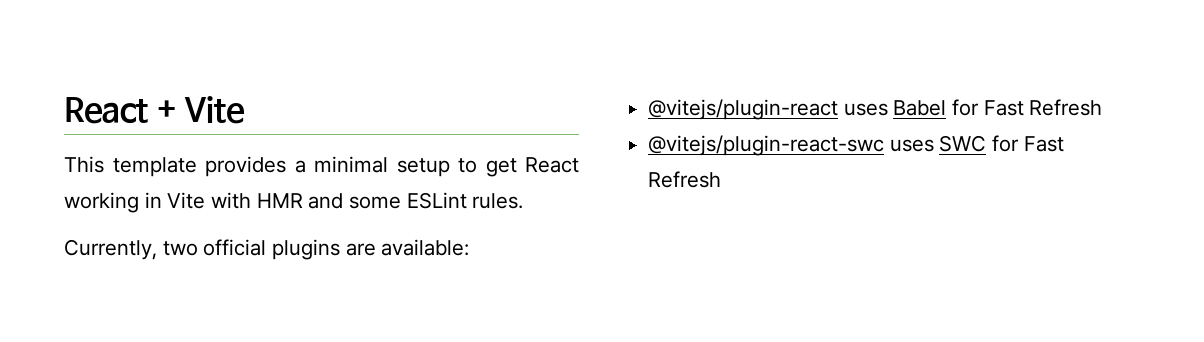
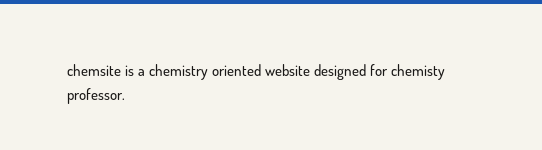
[64,96,245,124] [64,156,579,177] [64,192,524,213] [64,239,470,260] [648,99,1103,120] [648,135,1064,156] [648,171,722,188] React + Vite // This template provides a minimal setup to get React working in Vite with HMR and some ESLint rules. // Currently, two official plugins are available: // @vitejs/plugin-react uses Babel for Fast Refresh // @vitejs/plugin-react-swc uses SWC for Fast Refresh -> [67,64,446,80] [67,88,125,104] chemsite is a chemistry oriented website designed for chemisty professor.

